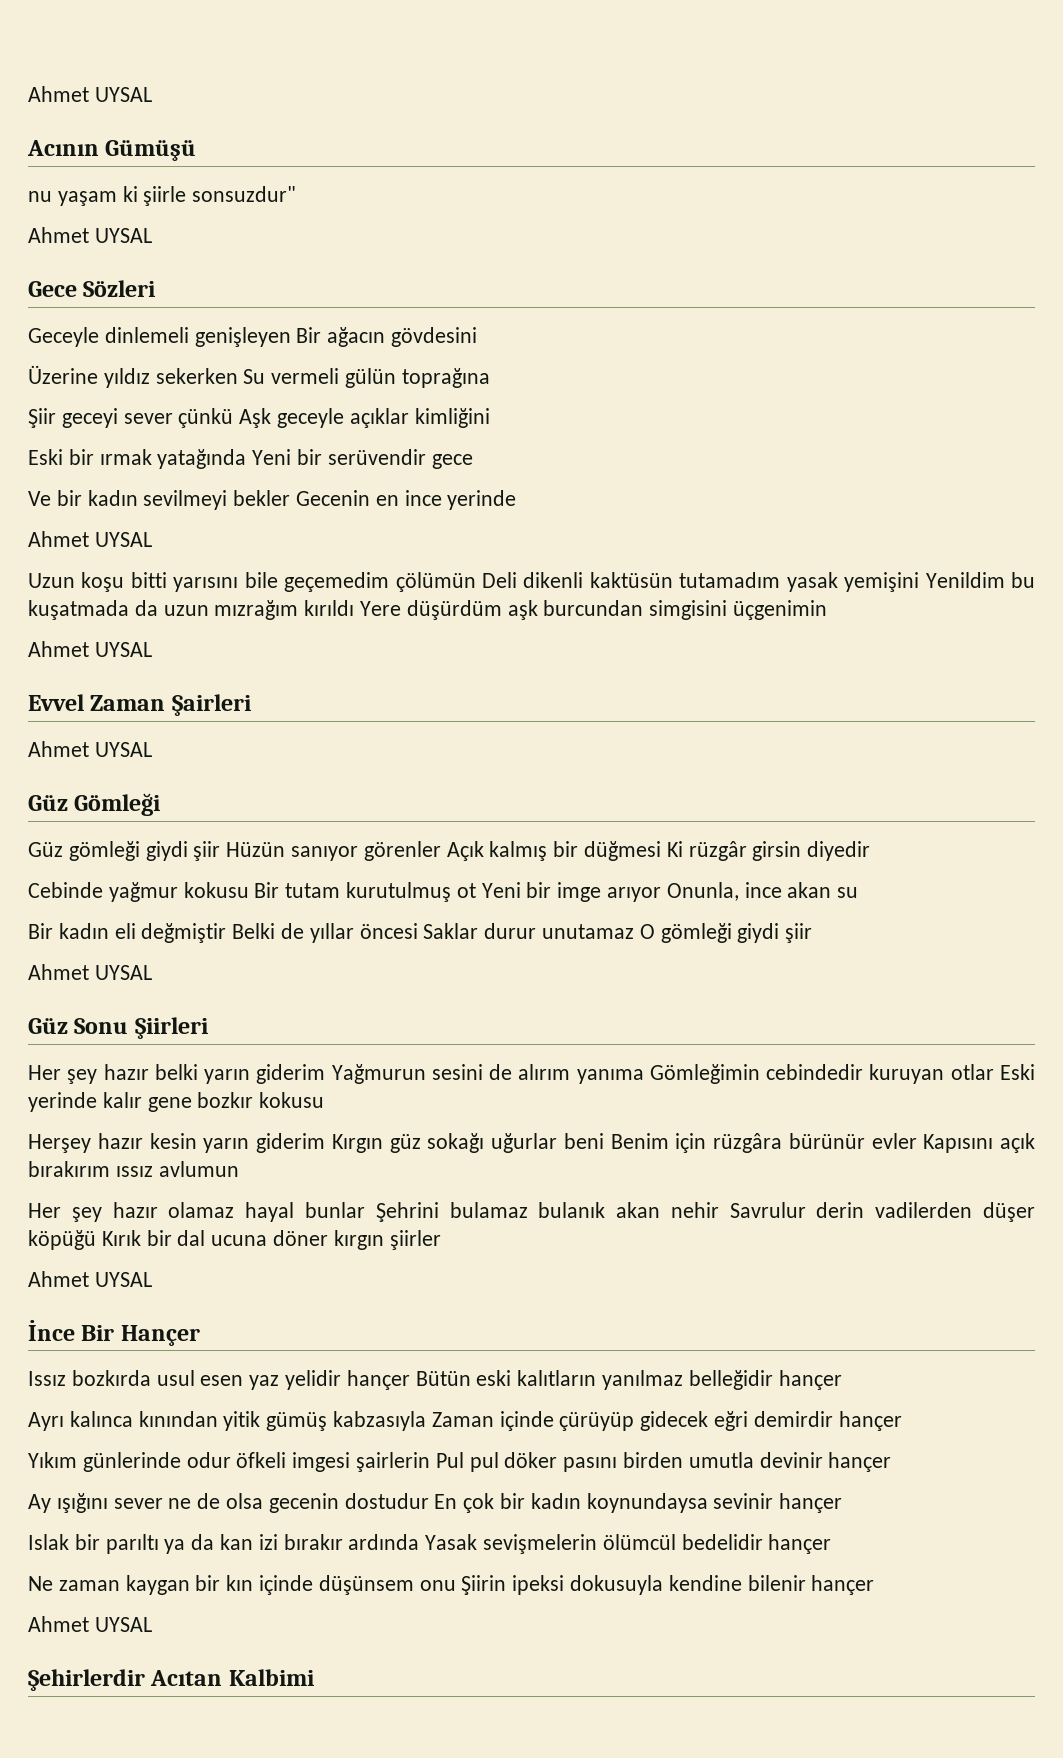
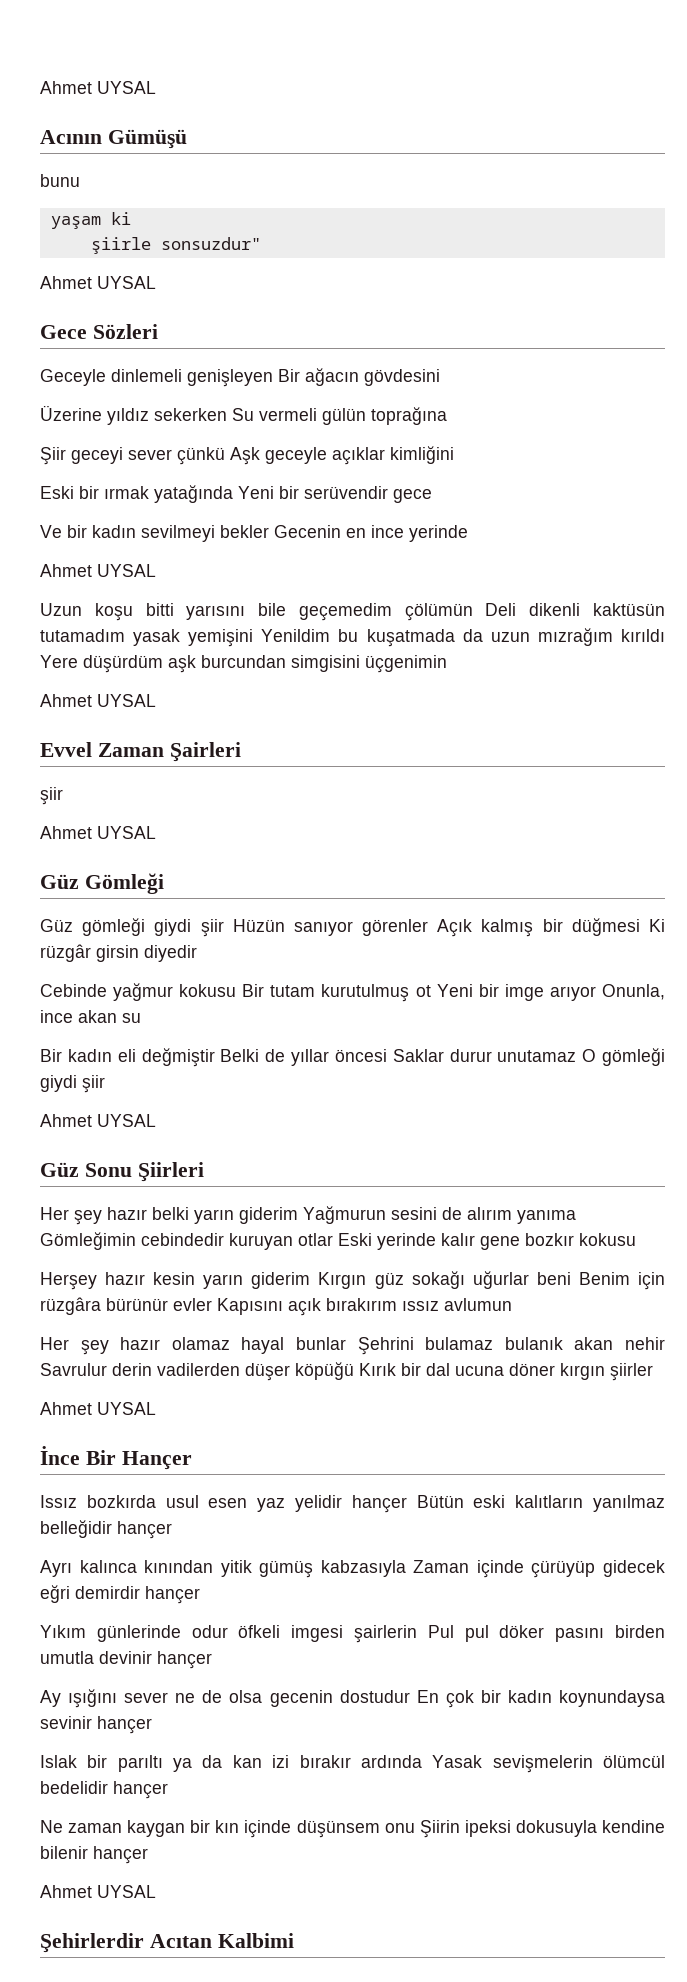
[28,191,52,202] nu -> [40,174,80,187] bunu //
(138, 194) none -> (131, 218) //
(252, 705) none -> [40,787,63,805] // şiir

